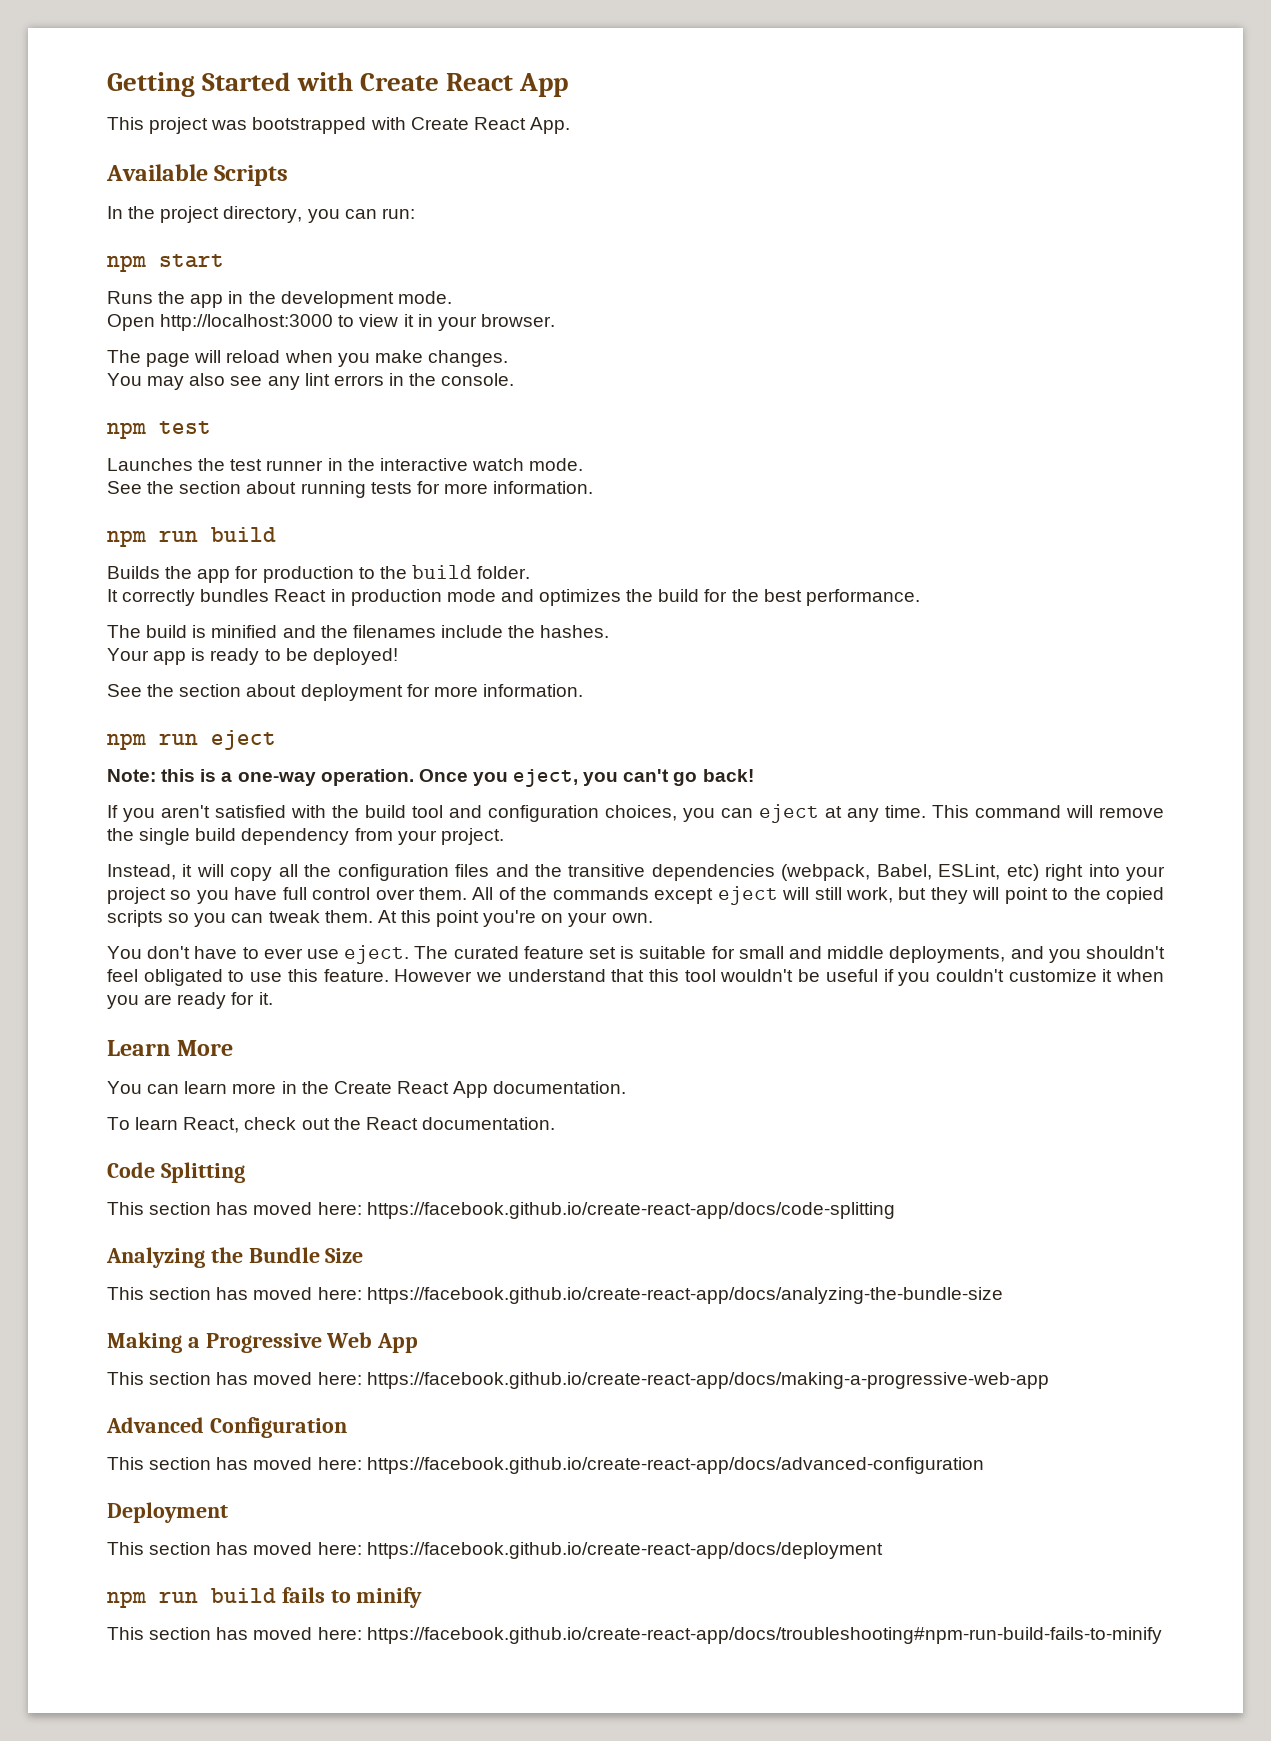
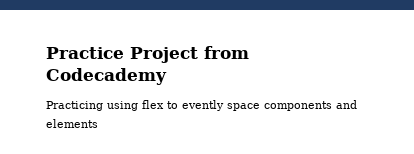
[107,72,569,97] [107,117,570,134] [106,164,289,186] [107,206,415,223] [107,254,224,272] [107,291,452,308] [107,314,555,331] [107,350,508,367] [107,373,515,390] [107,421,211,439] [107,458,584,471] [107,481,594,498] [107,527,276,547] [107,565,531,583] [107,589,920,606] [107,625,610,638] [107,648,398,665] [107,684,583,701] [107,730,276,750] [107,769,754,787] [107,804,1164,823] [107,828,504,845] [107,864,1166,881] [107,886,1164,905] [107,910,653,927] [107,945,1166,964] [107,969,1165,986] [107,992,273,1009] [107,1040,234,1056] [107,1081,627,1098] [107,1117,555,1133] [107,1162,245,1183] [107,1202,895,1219] [106,1247,364,1268] [107,1287,1003,1304] [107,1332,419,1353] [107,1372,1049,1389] [106,1417,347,1438] [107,1457,984,1474] [107,1502,228,1523] [107,1542,883,1559] [107,1587,423,1608] [107,1627,1162,1644] Getting Started with Create React App // This project was bootstrapped with Create React App. // Available Scripts // In the project directory, you can run: // npm start // Runs the app in the development mode. // Open http://localhost:3000 to view it in your browser. // The page will reload when you make changes. // You may also see any lint errors in the console. // npm test // Launches the test runner in the interactive watch mode. // See the section about running tests for more information. // npm run build // Builds the app for production to the build folder. // It correctly bundles React in production mode and optimizes the build for the best performance. // The build is minified and the filenames include the hashes. // Your app is ready to be deployed! // See the section about deployment for more information. // npm run eject // Note: this is a one-way operation. Once you eject, you can't go back! // If you aren't satisfied with the build tool and configuration choices, you can eject at any time. This command will remove the single build dependency from your project. // Instead, it will copy all the configuration files and the transitive dependencies (webpack, Babel, ESLint, etc) right into your project so you have full control over them. All of the commands except eject will still work, but they will point to the copied scripts so you can tweak them. At this point you're on your own. // You don't have to ever use eject. The curated feature set is suitable for small and middle deployments, and you shouldn't feel obligated to use this feature. However we understand that this tool wouldn't be useful if you couldn't customize it when you are ready for it. // Learn More // You can learn more in the Create React App documentation. // To learn React, check out the React documentation. // Code Splitting // This section has moved here: https://facebook.github.io/create-react-app/docs/code-splitting // Analyzing the Bundle Size // This section has moved here: https://facebook.github.io/create-react-app/docs/analyzing-the-bundle-size // Making a Progressive Web App // This section has moved here: https://facebook.github.io/create-react-app/docs/making-a-progressive-web-app // Advanced Configuration // This section has moved here: https://facebook.github.io/create-react-app/docs/advanced-configuration // Deployment // This section has moved here: https://facebook.github.io/create-react-app/docs/deployment // npm run build fails to minify // This section has moved here: https://facebook.github.io/create-react-app/docs/troubleshooting#npm-run-build-fails-to-minify -> [46,46,249,63] [46,68,167,85] [46,100,357,111] [46,119,98,128] Practice Project from Codecademy // Practicing using flex to evently space components and elements

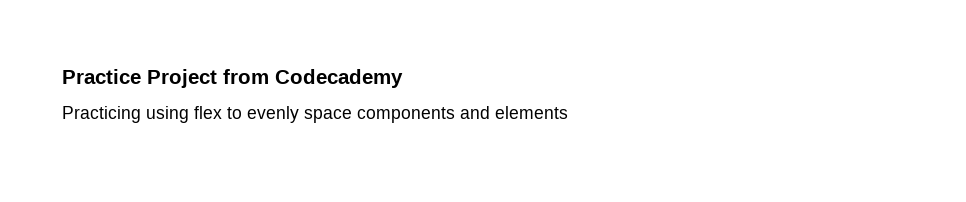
[182,100,224,111] evently -> [247,106,299,123] evenly

